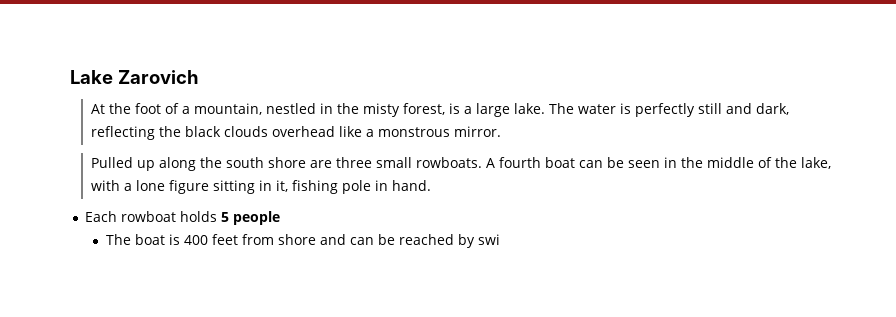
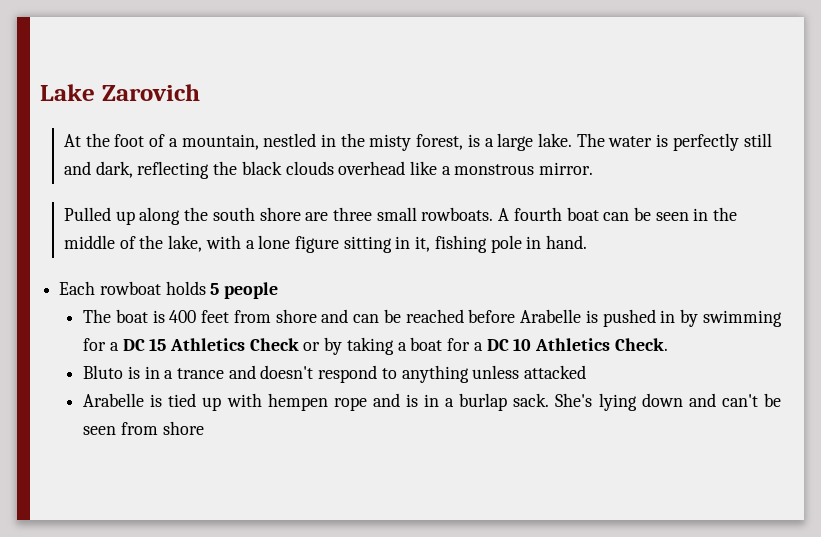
[457,234,500,248] by swi -> [468,309,782,327] [83,337,668,355] [83,365,587,383] [83,393,782,411] [83,421,204,435] before Arabelle is pushed in by swimming for a DC 15 Athletics Check or by taking a boat for a DC 10 Athletics Check. // Bluto is in a trance and doesn't respond to anything unless attacked // Arabelle is tied up with hempen rope and is in a burlap sack. She's lying down and can't be seen from shore

